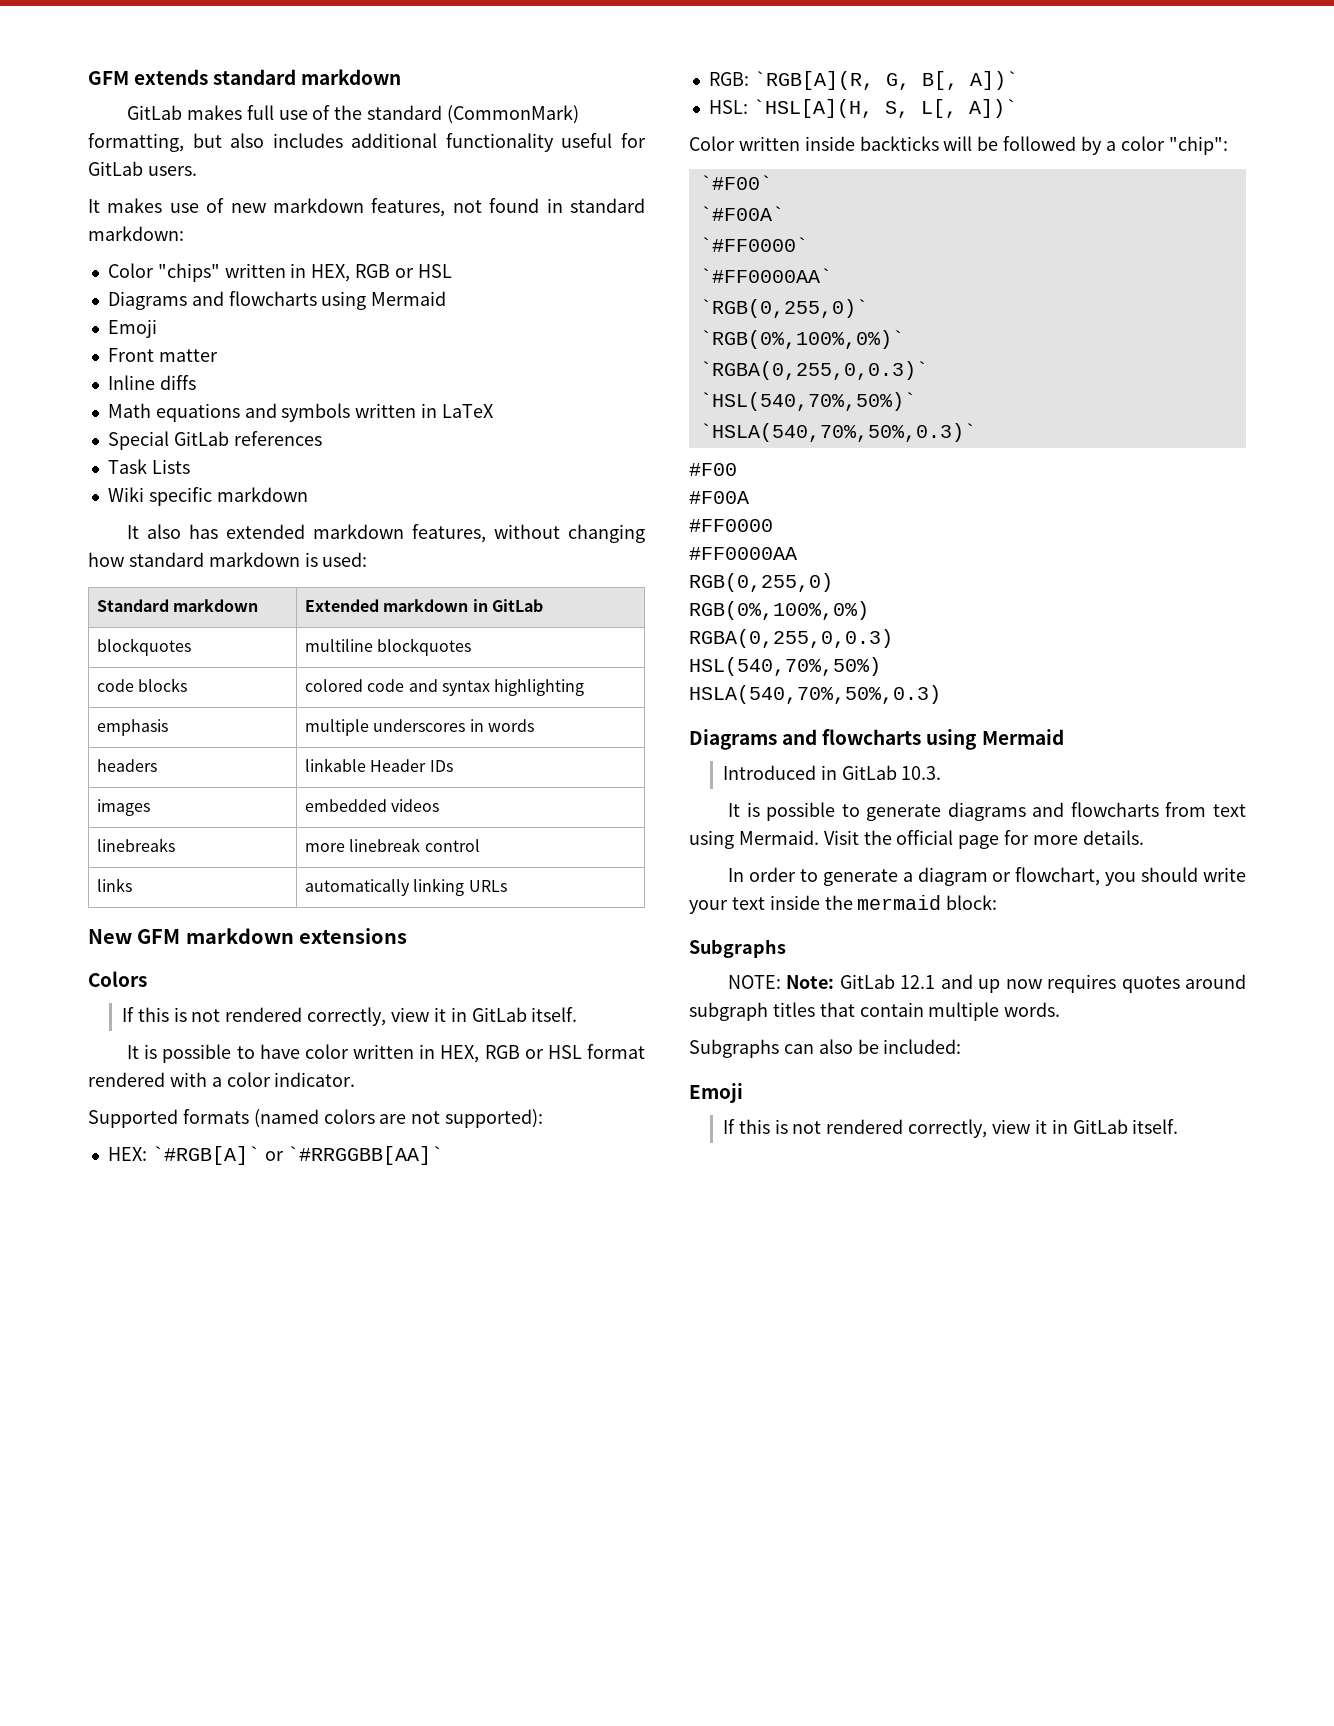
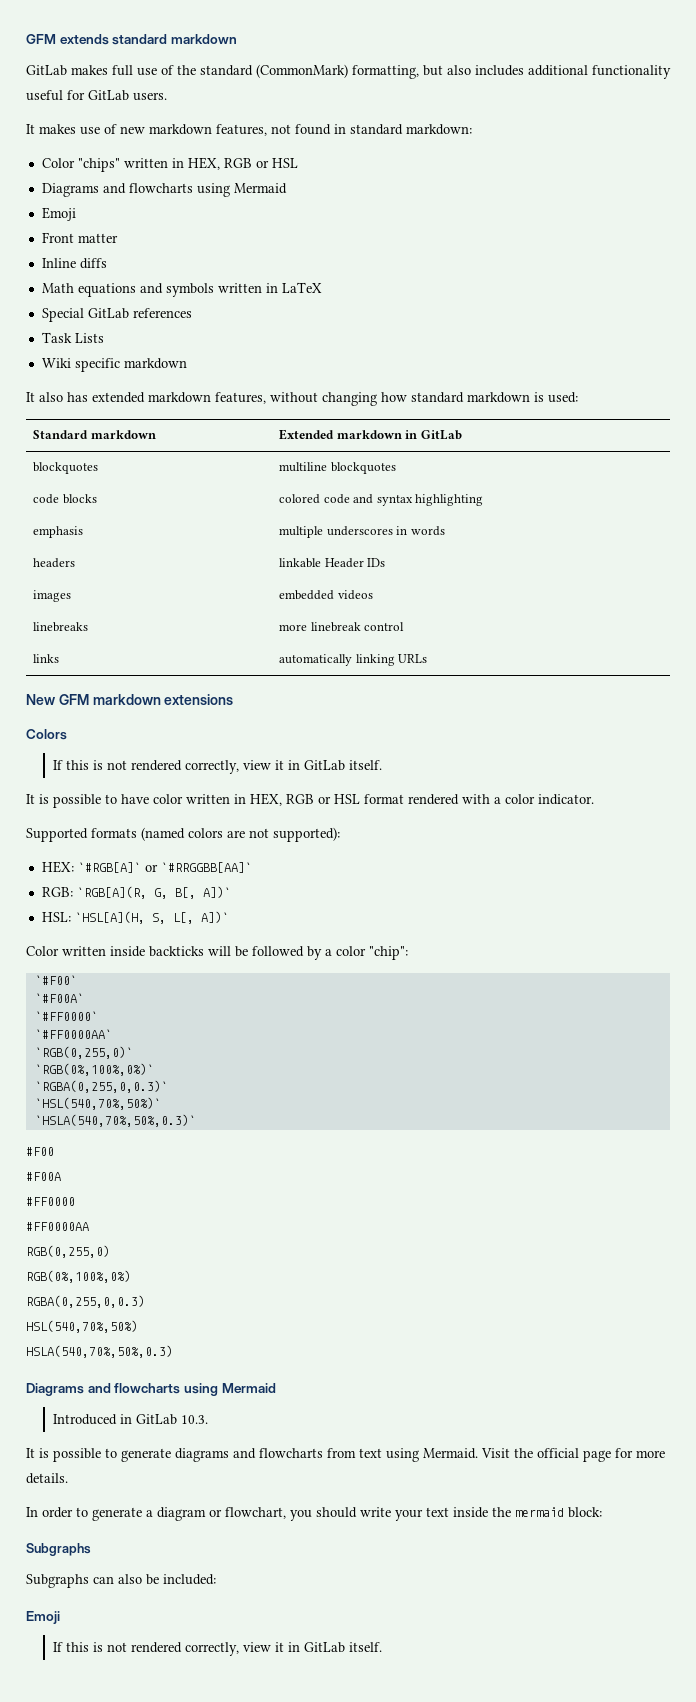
[728,974,1246,993] [689,1002,1061,1021] // NOTE: Note: GitLab 12.1 and up now requires quotes around subgraph titles that contain multiple words. -> (91, 1549) none

